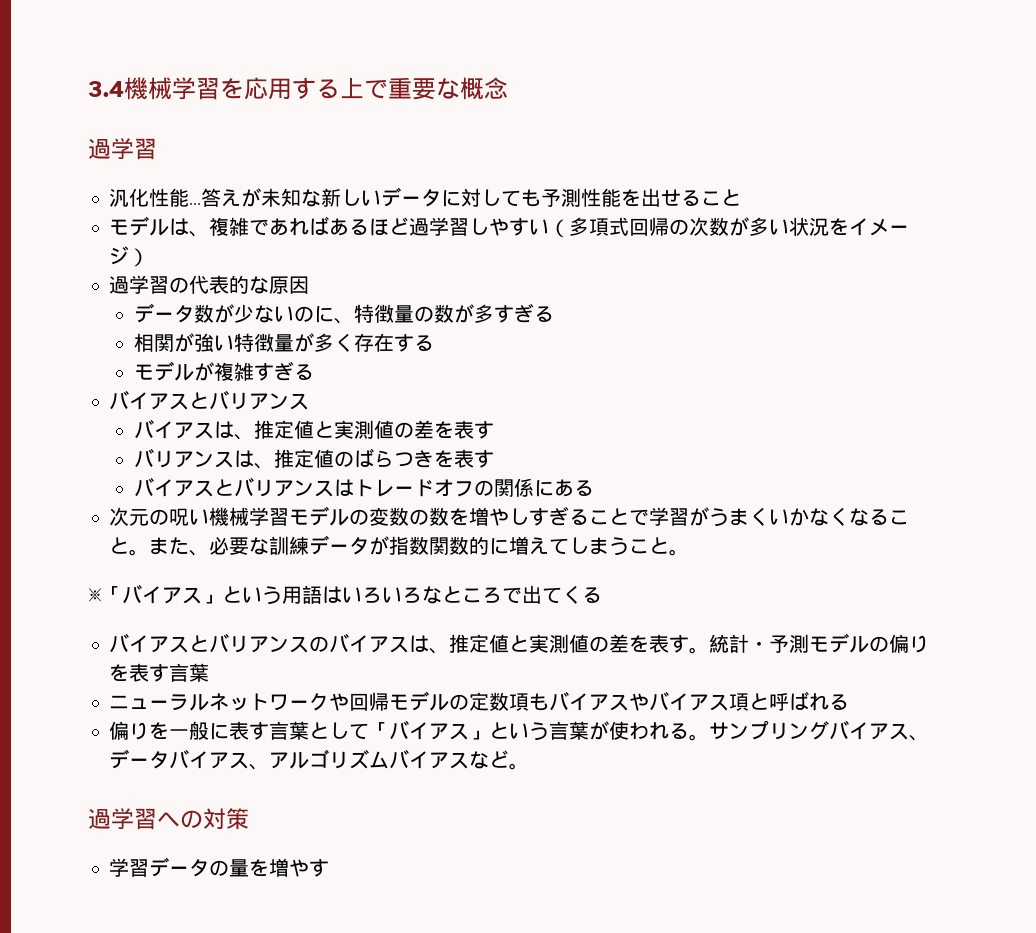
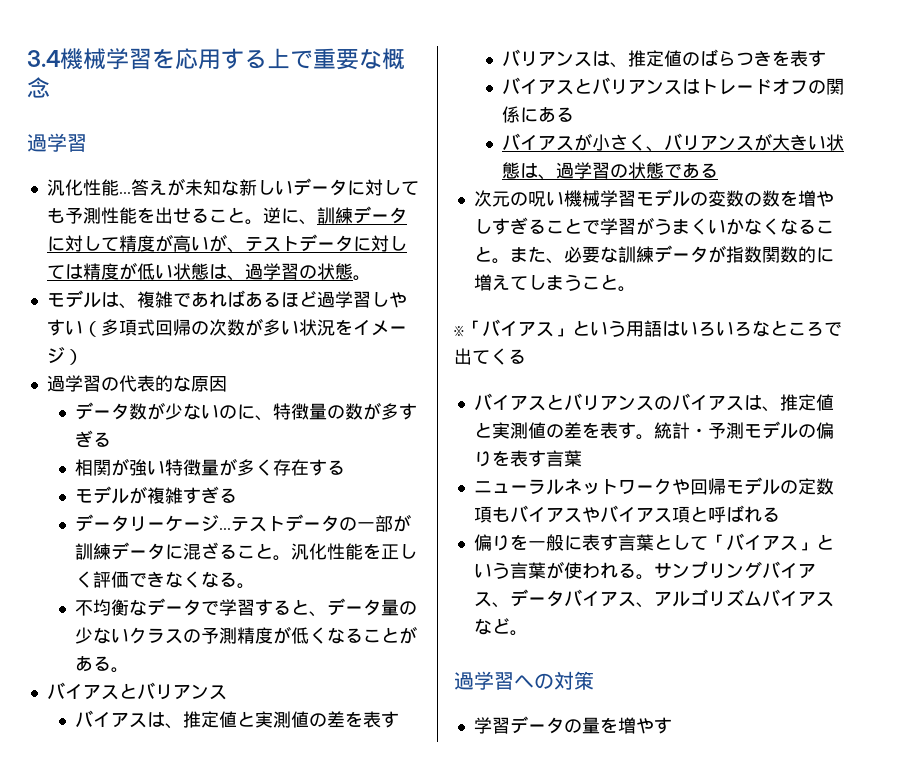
(742, 197) none -> [244,206,407,225] [46,234,407,253] [46,262,371,281] 。逆に、訓練データに対して精度が高いが、テストデータに対しては精度が低い状態は、過学習の状態。
(315, 372) none -> [75,514,412,532] [75,542,418,561] [75,571,256,589] [75,598,418,617] [75,626,418,644] [75,656,130,673] // データリーケージ...テストデータの一部が訓練データに混ざること。汎化性能を正しく評価できなくなる。 // 不均衡なデータで学習すると、データ量の少ないクラスの予測精度が低くなることがある。
(595, 488) none -> [502,133,845,152] [502,162,719,180] // バイアスが小さく、バリアンスが大きい状態は、過学習の状態である

